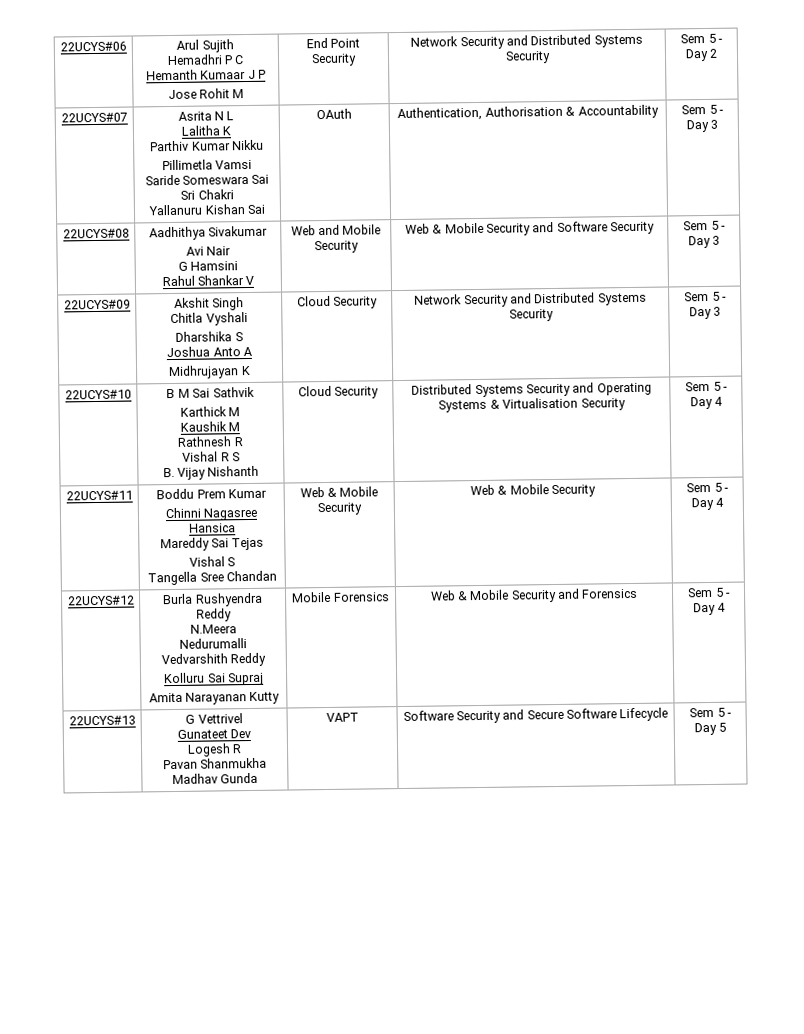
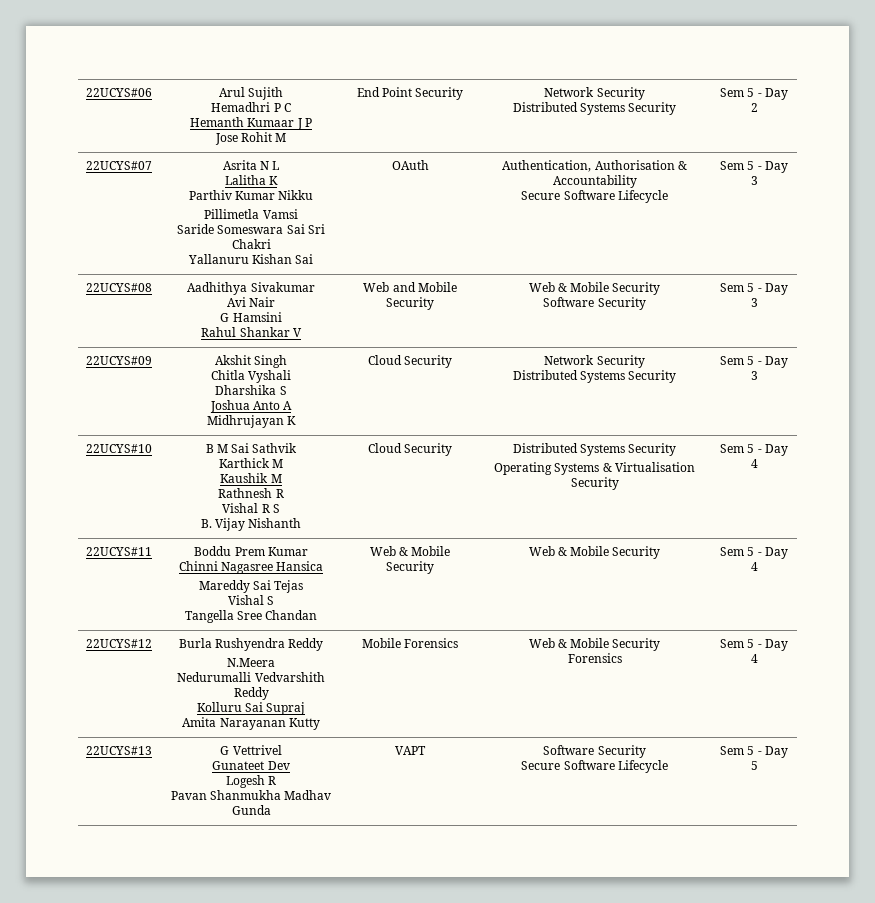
[506,35,528,46] and -> (645, 93) //
(659, 111) none -> [521,190,668,203] // Secure Software Lifecycle
[532,221,555,233] and -> (661, 288) //
[510,293,532,304] and -> (645, 361) //
[572,382,595,393] and -> (677, 449) //
[557,588,581,599] and -> (661, 644) //
[502,709,525,720] and -> (646, 751) //

